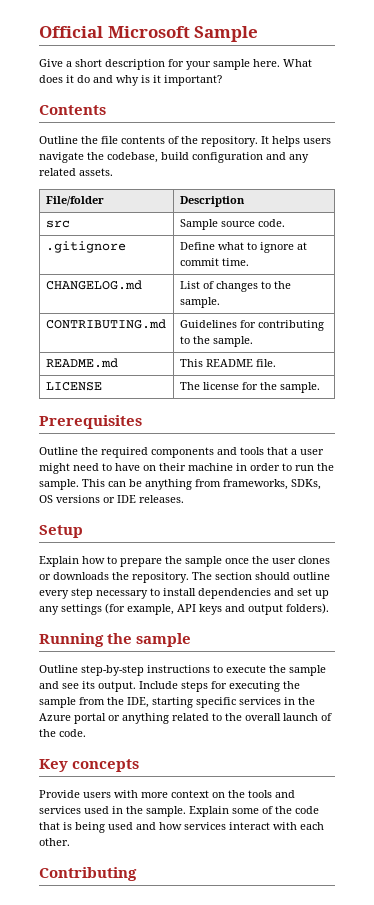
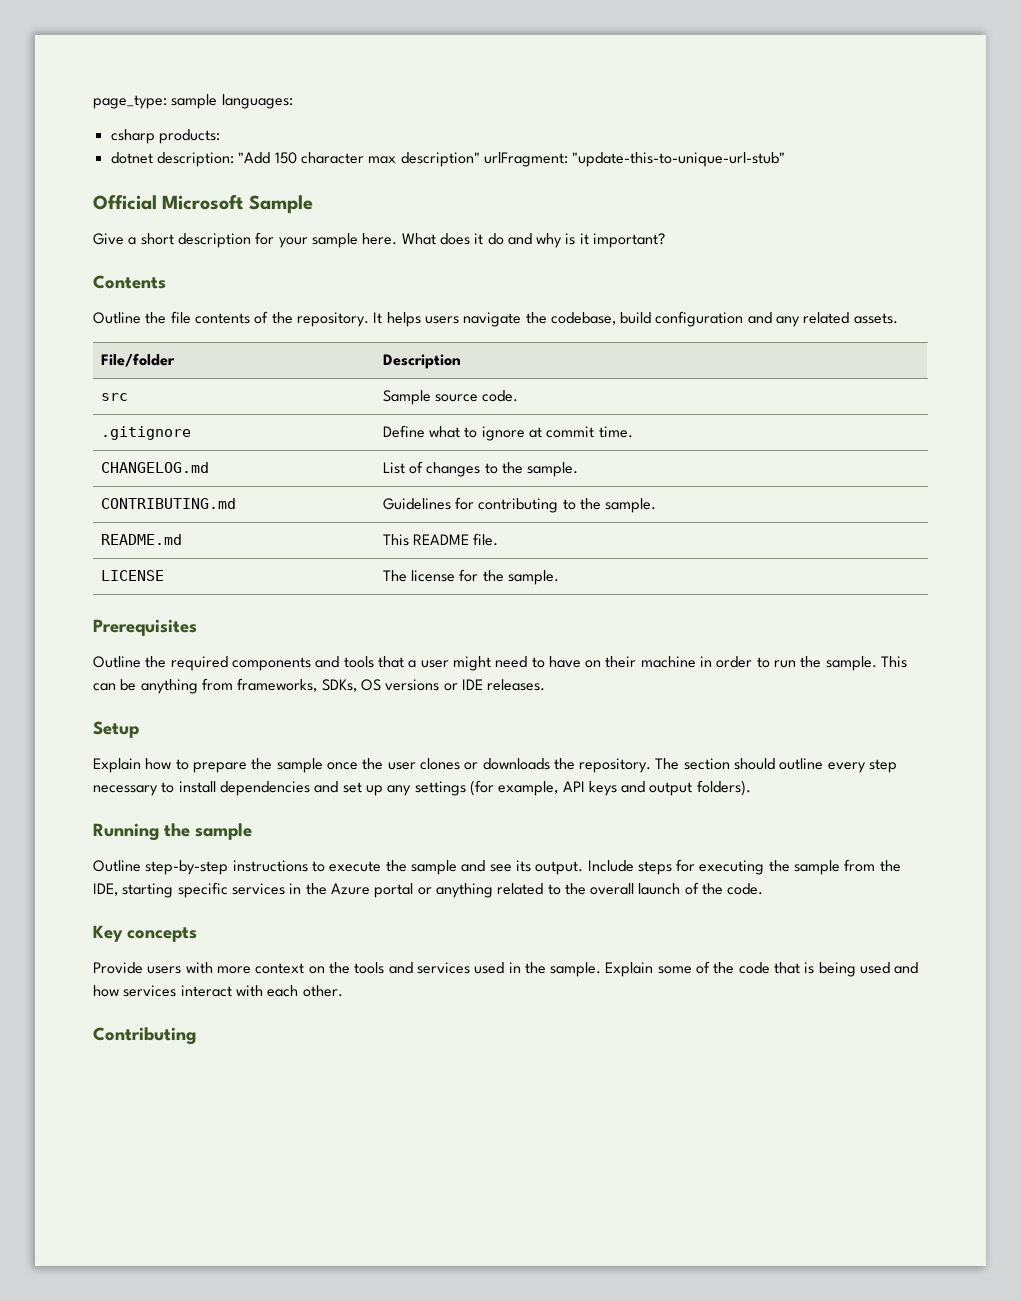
(39, 32) none -> [93,94,293,109] [110,129,220,144] [110,152,786,167] page_type: sample languages: // csharp products: // dotnet description: "Add 150 character max description" urlFragment: "update-this-to-unique-url-stub" //

